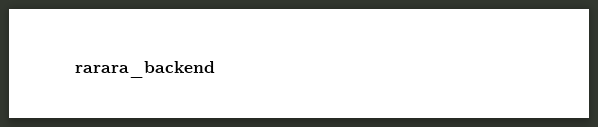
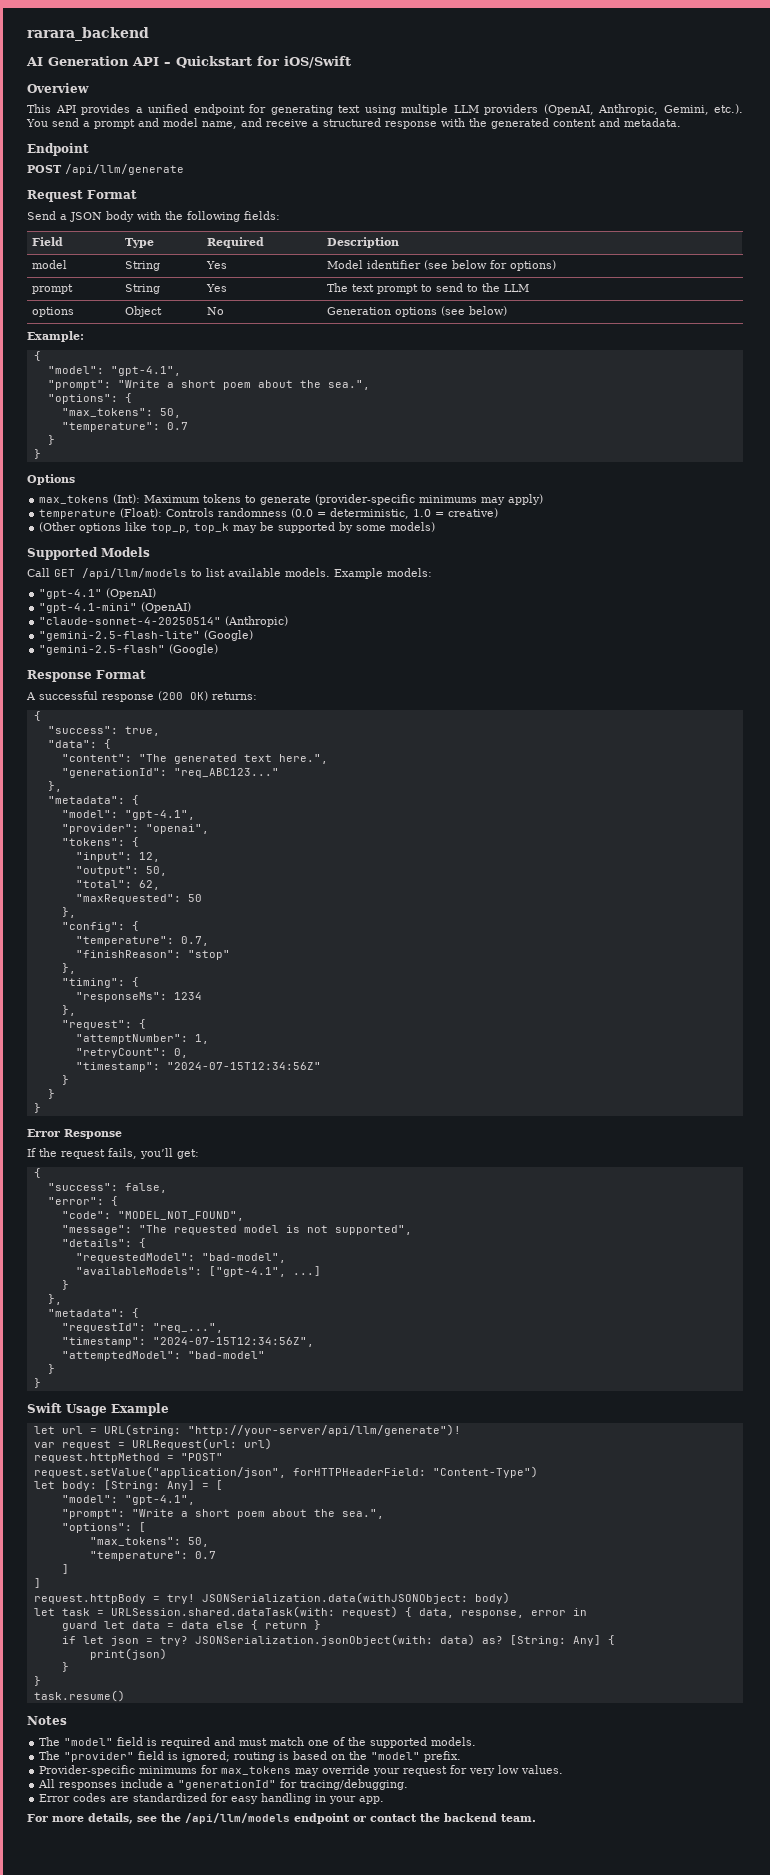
(215, 69) none -> [26,56,351,68] [27,83,89,93] [27,104,743,115] [26,118,681,129] [27,143,89,156] [27,164,184,175] [27,190,137,202] [27,211,280,222] [32,237,64,246] [125,238,155,248] [207,237,265,248] [327,237,400,248] [32,260,68,269] [125,261,161,271] [206,261,228,269] [327,260,557,271] [32,284,74,294] [125,284,161,294] [206,284,228,292] [327,283,530,294] [32,307,75,317] [125,306,163,317] [207,307,225,315] [327,306,508,317] [27,331,84,342] [33,351,41,361] [47,366,181,376] [47,380,370,390] [47,393,132,404] [61,408,181,418] [61,422,188,432] [47,435,55,445] [33,449,41,459] [27,474,75,485] [39,494,544,505] [39,508,499,519] [39,522,436,533] [27,547,150,560] [27,568,432,579] [39,588,157,599] [39,602,192,613] [39,616,289,627] [39,630,254,641] [39,644,219,655] [27,670,146,682] [26,691,257,702] [33,711,41,721] [47,726,160,736] [47,739,111,749] [61,754,328,764] [61,768,279,778] [47,781,62,792] [47,795,139,805] [61,810,195,820] [61,824,209,834] [61,837,139,847] [75,852,160,862] [75,866,167,876] [75,880,160,890] [75,894,202,904] [61,907,76,918] [61,921,139,932] [75,936,209,946] [75,950,230,960] [61,963,76,974] [61,977,139,988] [75,992,202,1002] [61,1005,76,1016] [61,1019,146,1030] [75,1034,209,1044] [75,1048,188,1058] [75,1062,321,1072] [61,1075,69,1085] [47,1089,55,1099] [33,1103,41,1113] [27,1129,122,1139] [27,1148,199,1159] [33,1168,41,1178] [47,1183,167,1193] [47,1196,118,1206] [61,1211,244,1221] [61,1225,412,1235] [61,1238,146,1248] [75,1253,286,1263] [75,1266,321,1277] [61,1280,69,1290] [47,1294,62,1305] [47,1308,139,1318] [61,1323,223,1333] [61,1337,314,1347] [61,1351,265,1361] [47,1364,55,1374] [33,1378,41,1388] [27,1403,169,1416] [33,1424,461,1436] [33,1438,272,1450] [33,1453,223,1463] [33,1466,538,1478] [33,1480,223,1491] [61,1495,195,1505] [61,1509,384,1519] [61,1522,146,1533] [89,1537,209,1547] [89,1551,216,1561] [61,1564,69,1574] [33,1578,41,1588] [33,1592,510,1604] [33,1606,587,1618] [61,1620,321,1631] [61,1634,615,1646] [89,1648,167,1660] [61,1662,69,1672] [33,1676,41,1686] [33,1690,125,1702] [27,1716,67,1725] [39,1737,477,1748] [39,1751,462,1762] [39,1765,564,1776] [38,1779,409,1790] [39,1793,385,1804] [27,1813,536,1824] // AI Generation API – Quickstart for iOS/Swift // Overview // This API provides a unified endpoint for generating text using multiple LLM providers (OpenAI, Anthropic, Gemini, etc.). You send a prompt and model name, and receive a structured response with the generated content and metadata. // Endpoint // POST /api/llm/generate // Request Format // Send a JSON body with the following fields: // Field | Type | Required | Description // model | String | Yes | Model identifier (see below for options) // prompt | String | Yes | The text prompt to send to the LLM // options | Object | No | Generation options (see below) // Example: // { // "model": "gpt-4.1", // "prompt": "Write a short poem about the sea.", // "options": { // "max_tokens": 50, // "temperature": 0.7 // } // } // Options // max_tokens (Int): Maximum tokens to generate (provider-specific minimums may apply) // temperature (Float): Controls randomness (0.0 = deterministic, 1.0 = creative) // (Other options like top_p, top_k may be supported by some models) // Supported Models // Call GET /api/llm/models to list available models. Example models: // "gpt-4.1" (OpenAI) // "gpt-4.1-mini" (OpenAI) // "claude-sonnet-4-20250514" (Anthropic) // "gemini-2.5-flash-lite" (Google) // "gemini-2.5-flash" (Google) // Response Format // A successful response (200 OK) returns: // { // "success": true, // "data": { // "content": "The generated text here.", // "generationId": "req_ABC123..." // }, // "metadata": { // "model": "gpt-4.1", // "provider": "openai", // "tokens": { // "input": 12, // "output": 50, // "total": 62, // "maxRequested": 50 // }, // "config": { // "temperature": 0.7, // "finishReason": "stop" // }, // "timing": { // "responseMs": 1234 // }, // "request": { // "attemptNumber": 1, // "retryCount": 0, // "timestamp": "2024-07-15T12:34:56Z" // } // } // } // Error Response // If the request fails, you’ll get: // { // "success": false, // "error": { // "code": "MODEL_NOT_FOUND", // "message": "The requested model is not supported", // "details": { // "requestedModel": "bad-model", // "availableModels": ["gpt-4.1", ...] // } // }, // "metadata": { // "requestId": "req_...", // "timestamp": "2024-07-15T12:34:56Z", // "attemptedModel": "bad-model" // } // } // Swift Usage Example // let url = URL(string: "http://your-server/api/llm/generate")! // var request = URLRequest(url: url) // request.httpMethod = "POST" // request.setValue("application/json", forHTTPHeaderField: "Content-Type") // let body: [String: Any] = [ // "model": "gpt-4.1", // "prompt": "Write a short poem about the sea.", // "options": [ // "max_tokens": 50, // "temperature": 0.7 // ] // ] // request.httpBody = try! JSONSerialization.data(withJSONObject: body) // let task = URLSession.shared.dataTask(with: request) { data, response, error in // guard let data = data else { return } // if let json = try? JSONSerialization.jsonObject(with: data) as? [String: Any] { // print(json) // } // } // task.resume() // Notes // The "model" field is required and must match one of the supported models. // The "provider" field is ignored; routing is based on the "model" prefix. // Provider-specific minimums for max_tokens may override your request for very low values. // All responses include a "generationId" for tracing/debugging. // Error codes are standardized for easy handling in your app. // For more details, see the /api/llm/models endpoint or contact the backend team.

